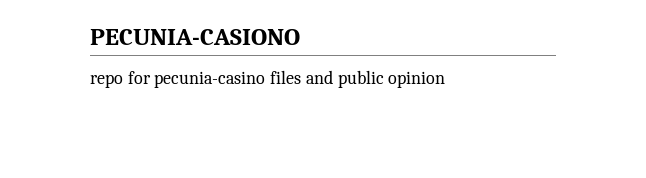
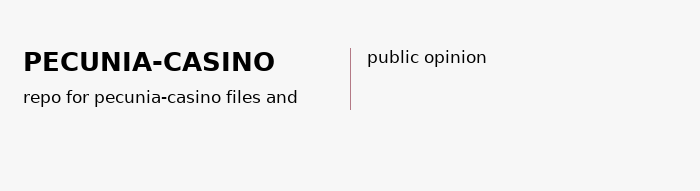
[90,29,300,45] PECUNIA-CASIONO -> [23,52,275,71] PECUNIA-CASINO

